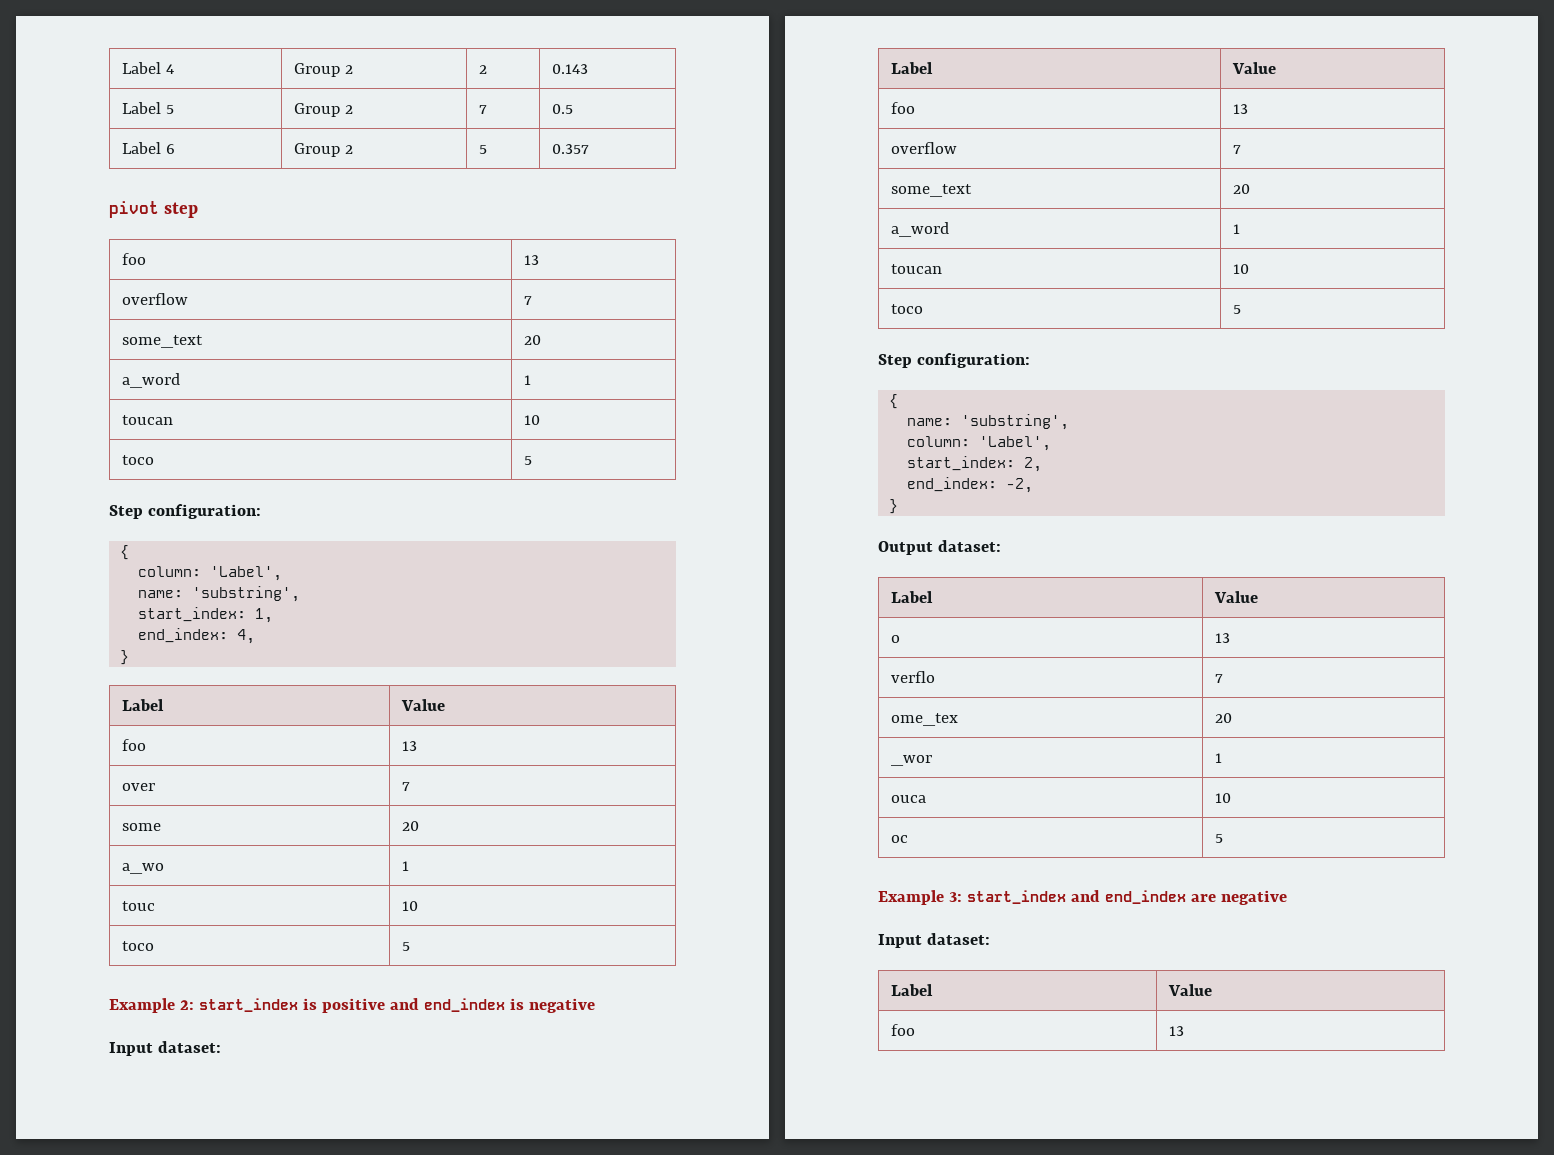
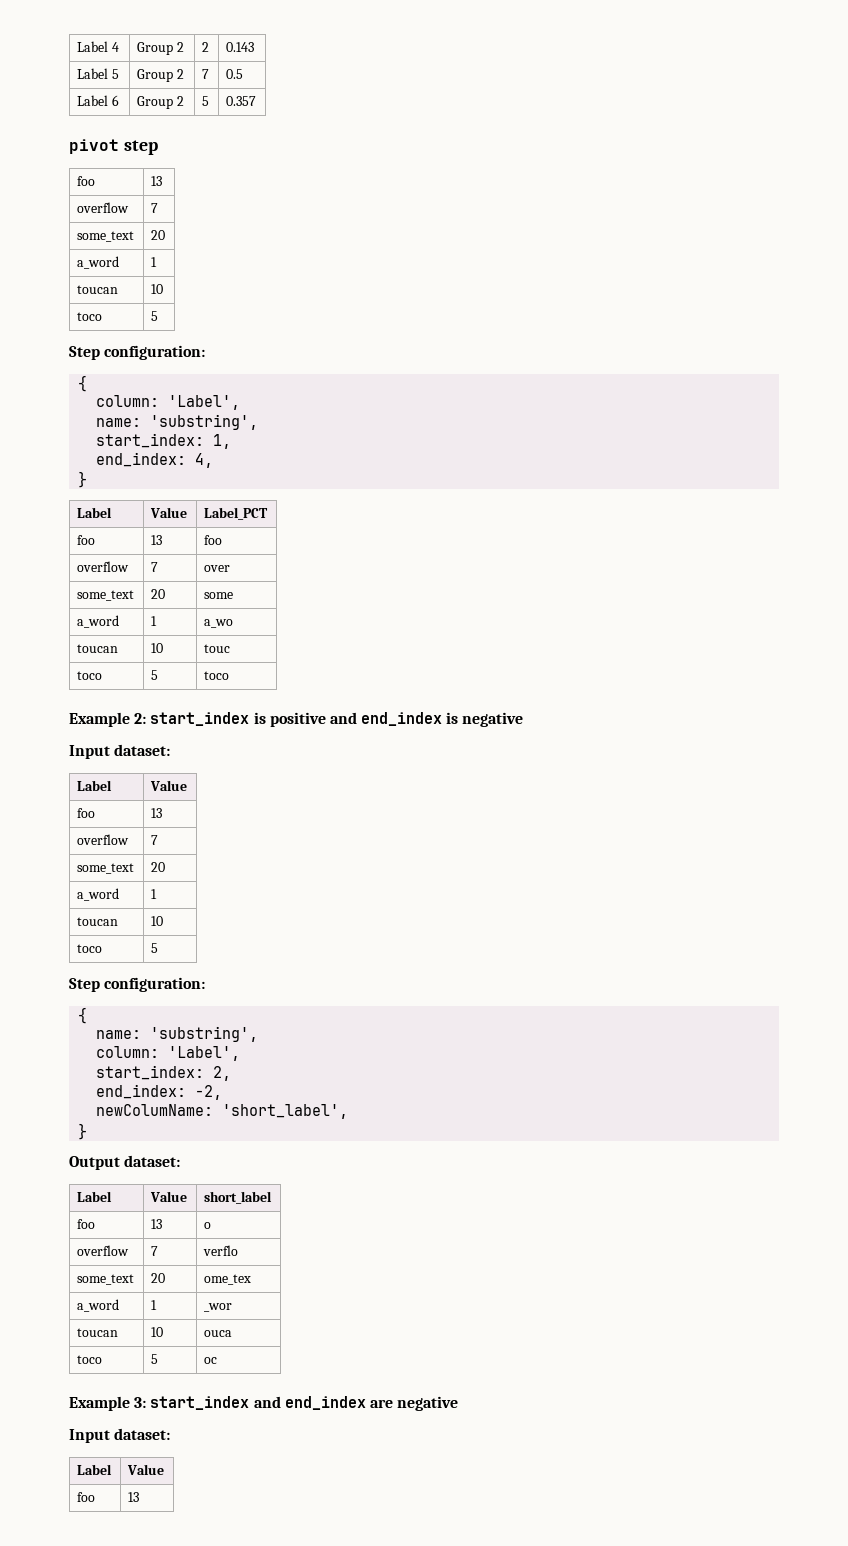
[121,739,146,751] [401,741,417,751] [121,783,155,791] [401,782,410,791] [121,823,161,831] [401,821,419,831] [121,863,164,874] [401,861,409,871] [121,901,155,911] [401,901,418,911] [121,941,154,951] [401,942,410,951] // foo | 13 // over | 7 // some | 20 // a_wo | 1 // touc | 10 // toco | 5 -> [204,507,269,520] [77,535,96,545] [151,535,163,545] [204,535,223,545] [77,561,130,572] [151,562,159,572] [204,565,231,572] [77,590,135,601] [151,589,166,599] [204,592,234,599] [77,615,120,628] [151,616,158,626] [204,619,234,628] [77,644,119,653] [151,643,164,653] [204,644,231,653] [77,671,103,680] [151,670,159,680] [204,671,230,680] | Label_PCT // foo | 13 | foo // overflow | 7 | over // some_text | 20 | some // a_word | 1 | a_wo // toucan | 10 | touc // toco | 5 | toco
(1034, 485) none -> [96,1104,349,1119] // newColumName: 'short_label',
[890,635,900,643] [1214,633,1230,643] [890,671,935,683] [1214,674,1223,683] [890,713,958,726] [1214,713,1232,723] [890,755,932,766] [1214,753,1222,763] [890,795,926,803] [1214,793,1231,803] [890,835,908,843] [1214,834,1223,843] // o | 13 // verflo | 7 // ome_tex | 20 // _wor | 1 // ouca | 10 // oc | 5 -> [204,1191,273,1204] [77,1219,96,1229] [151,1219,163,1229] [204,1222,212,1229] [77,1245,130,1256] [151,1246,159,1256] [203,1245,239,1256] [77,1274,135,1285] [151,1273,166,1283] [204,1274,252,1285] [77,1299,120,1312] [151,1300,158,1310] [204,1303,233,1312] [77,1328,119,1337] [151,1327,164,1337] [204,1330,233,1337] [77,1355,103,1364] [151,1354,159,1364] [204,1357,218,1364] | short_label // foo | 13 | o // overflow | 7 | verflo // some_text | 20 | ome_tex // a_word | 1 | _wor // toucan | 10 | ouca // toco | 5 | oc

